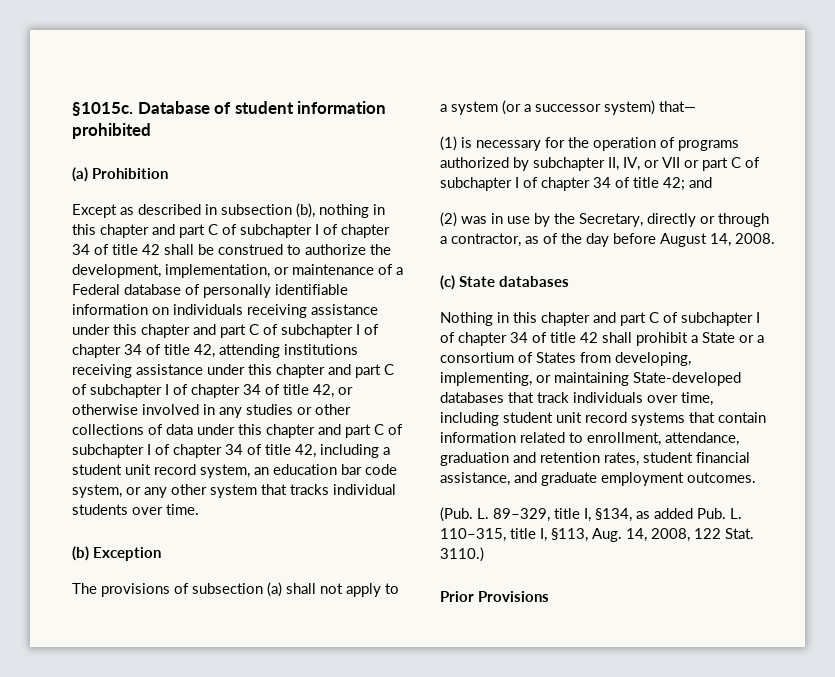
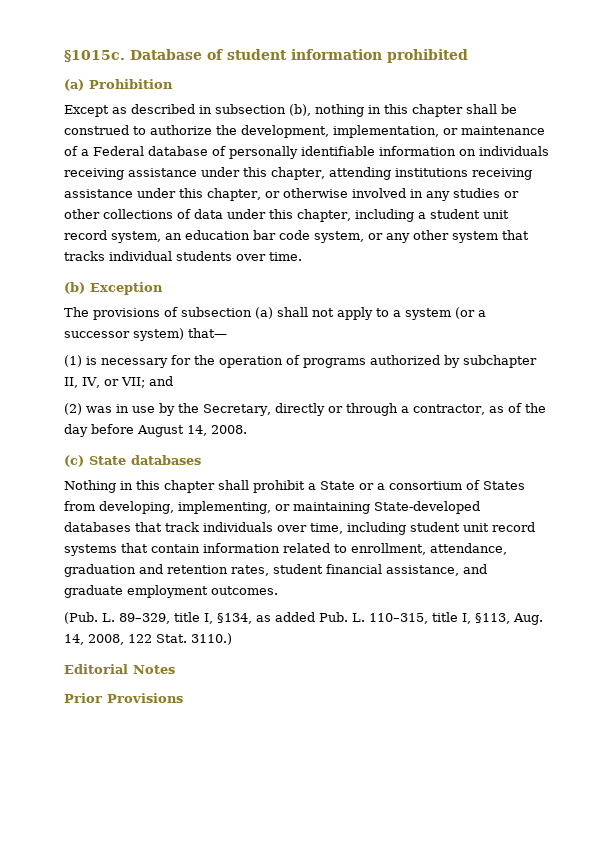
[152,224,390,238] [72,244,160,255] and part C of subchapter I of chapter 34 of title 42 -> (463, 110) none
[141,324,379,338] [72,344,215,358] chapter and part C of subchapter I of chapter 34 of title 42, -> [271,167,325,180] chapter,
[276,364,394,378] [72,384,334,398] chapter and part C of subchapter I of chapter 34 of title 42, -> [207,188,261,201] chapter,
[266,424,403,438] [72,444,316,458] chapter and part C of subchapter I of chapter 34 of title 42, -> [297,209,351,222] chapter,
[662,157,760,171] [440,177,685,191] VII or part C of subchapter I of chapter 34 of title 42; -> [120,377,145,388] VII;
[593,312,760,326] [440,332,598,346] and part C of subchapter I of chapter 34 of title 42 -> (215, 486) none
(484, 554) none -> [64,664,175,674] // Editorial Notes

